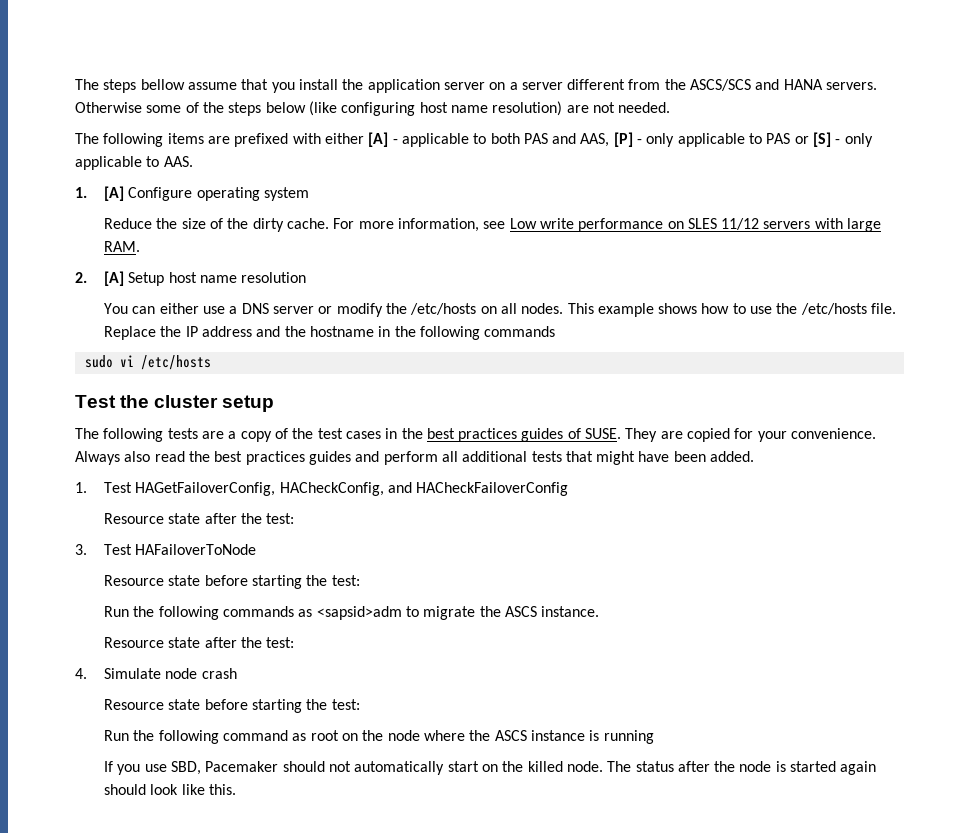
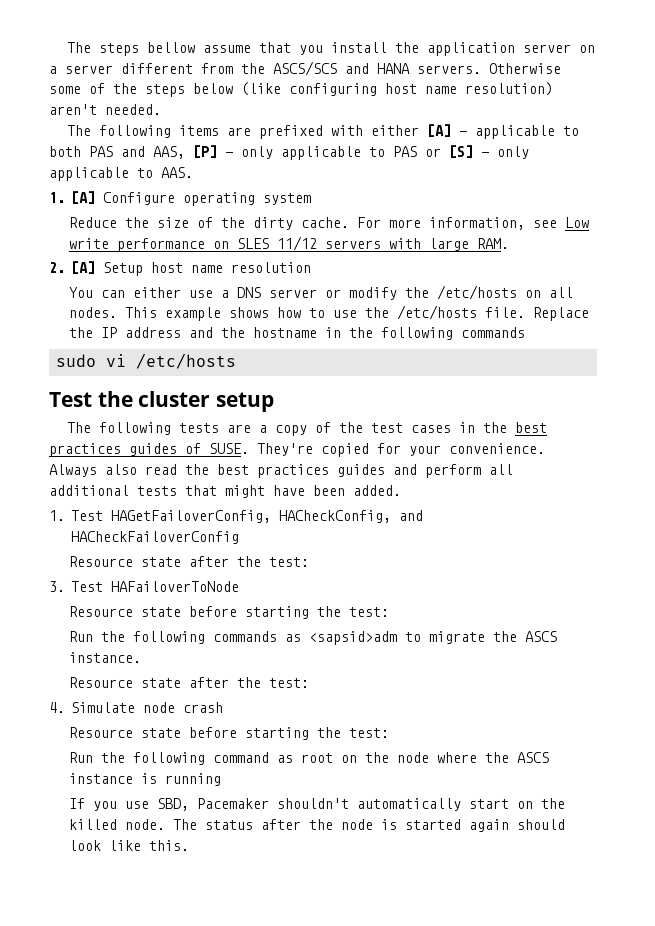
[566,102,615,113] are not -> [49,104,97,115] aren't
[625,428,683,442] They are -> [257,443,313,456] They're
[282,761,351,772] should not -> [277,798,350,809] shouldn't

